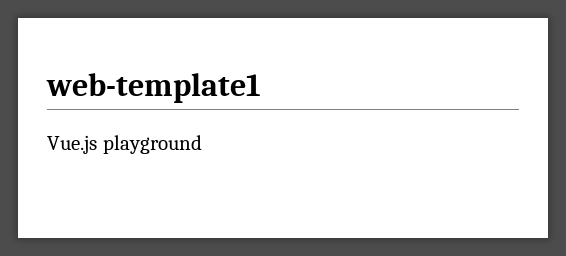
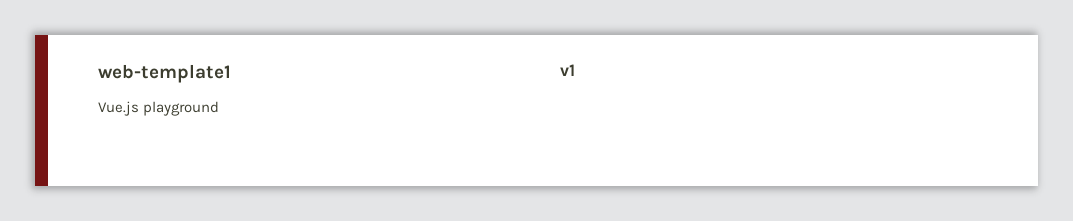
(202, 144) none -> [560,64,575,76] // v1

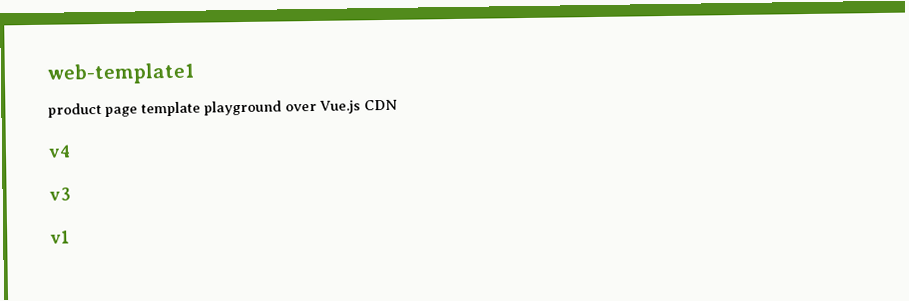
[98,101,220,116] Vue.js playground -> [48,99,398,118] [48,144,71,158] [49,187,71,201] product page template playground over Vue.js CDN // v4 // v3

